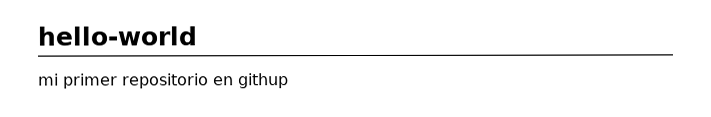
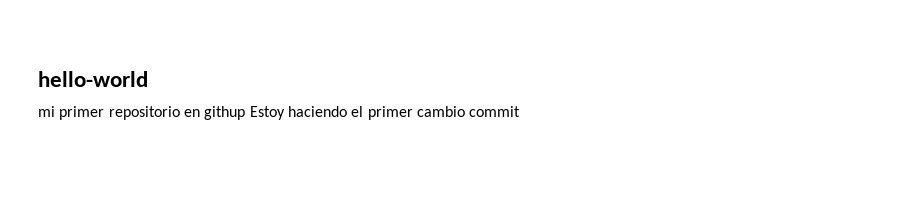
(289, 81) none -> [249,106,521,120] Estoy haciendo el primer cambio commit

